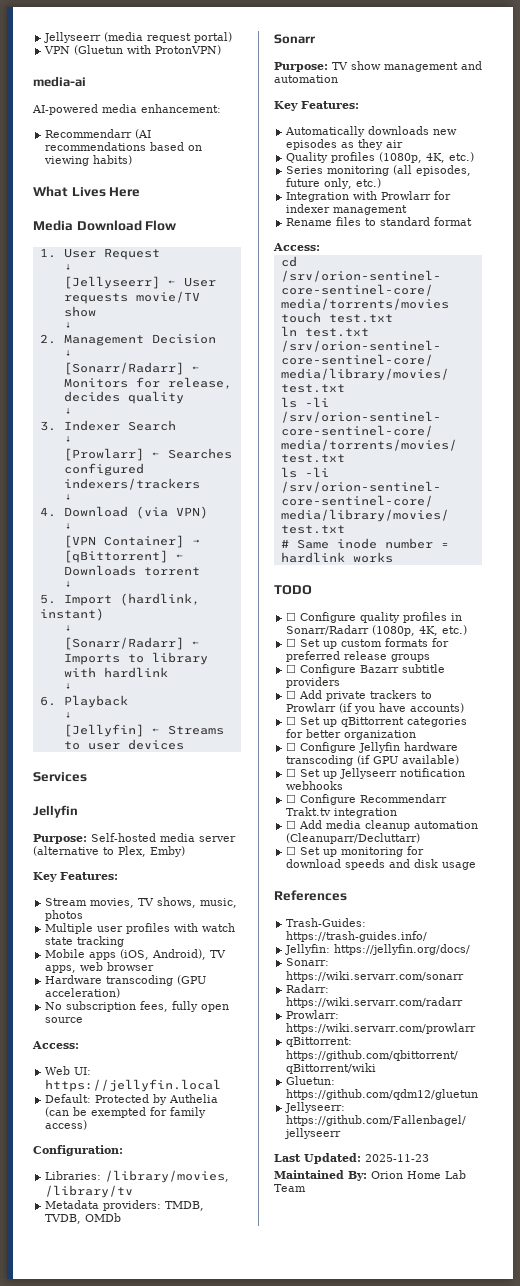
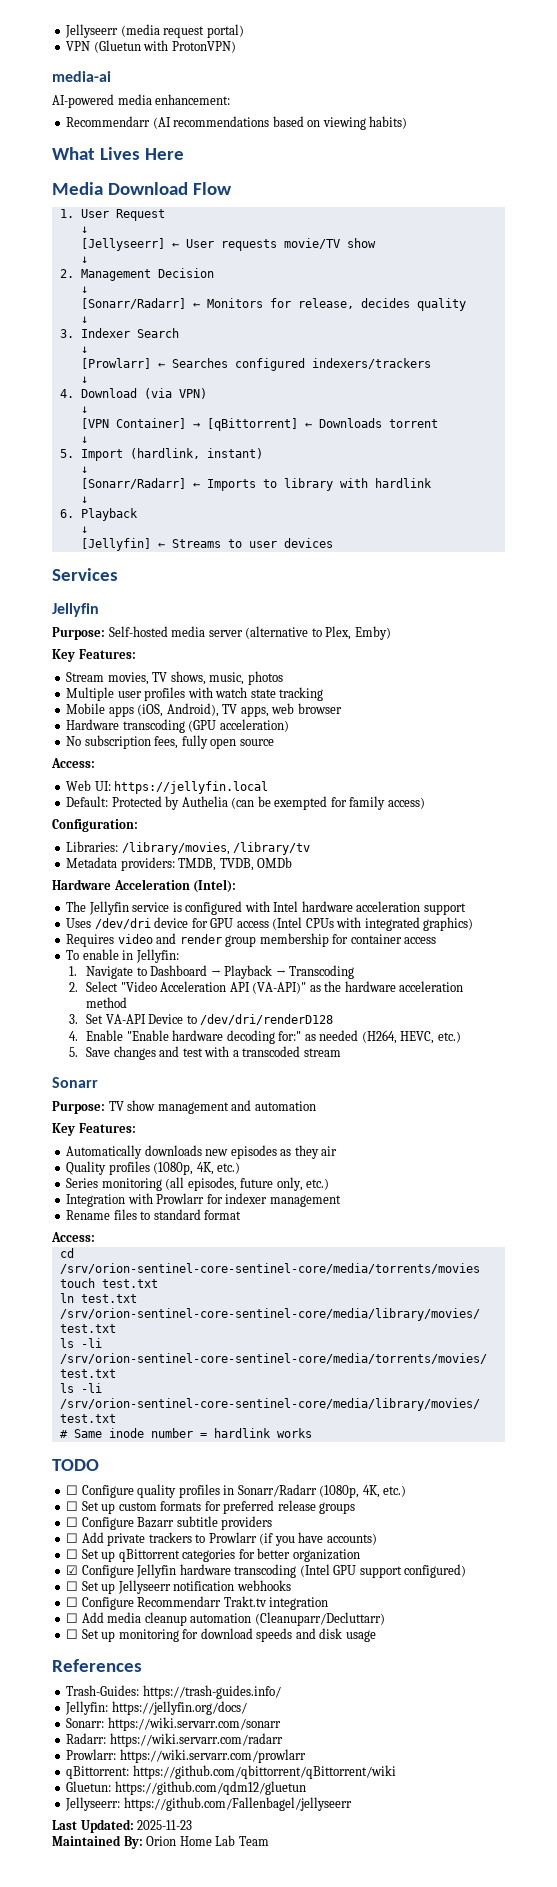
(122, 1217) none -> [52,879,237,893] [66,901,466,915] [66,917,474,931] [66,933,437,947] [66,949,179,963] [69,965,355,979] [69,981,464,994] [86,997,128,1008] [69,1014,334,1025] [69,1030,461,1044] [69,1046,341,1060] // Hardware Acceleration (Intel): // The Jellyfin service is configured with Intel hardware acceleration support // Uses /dev/dri device for GPU access (Intel CPUs with integrated graphics) // Requires video and render group membership for container access // To enable in Jellyfin: // 1. Navigate to Dashboard → Playback → Transcoding // 2. Select "Video Acceleration API (VA-API)" as the hardware acceleration method // 3. Set VA-API Device to /dev/dri/renderD128 // 4. Enable "Enable hardware decoding for:" as needed (H264, HEVC, etc.) // 5. Save changes and test with a transcoded stream
[286,742,297,751] ☐ -> [66,1565,79,1575] ☑
[357,755,460,765] (if GPU available) -> [299,1564,467,1578] (Intel GPU support configured)

